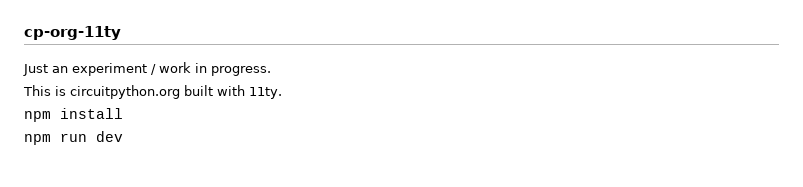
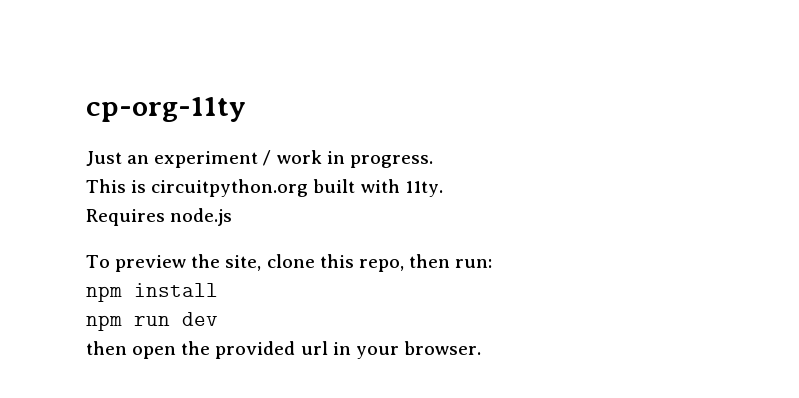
(282, 93) none -> [86,208,233,226] [86,254,493,272] // Requires node.js // To preview the site, clone this repo, then run:
(123, 136) none -> [86,341,481,359] // then open the provided url in your browser.

